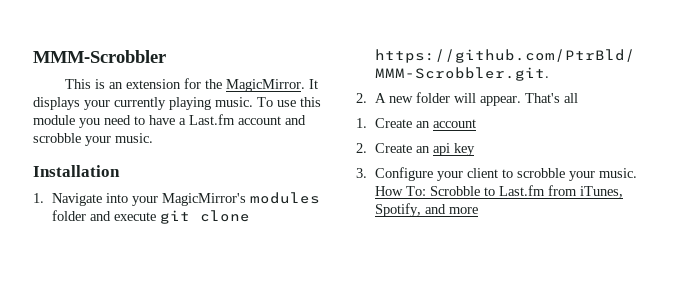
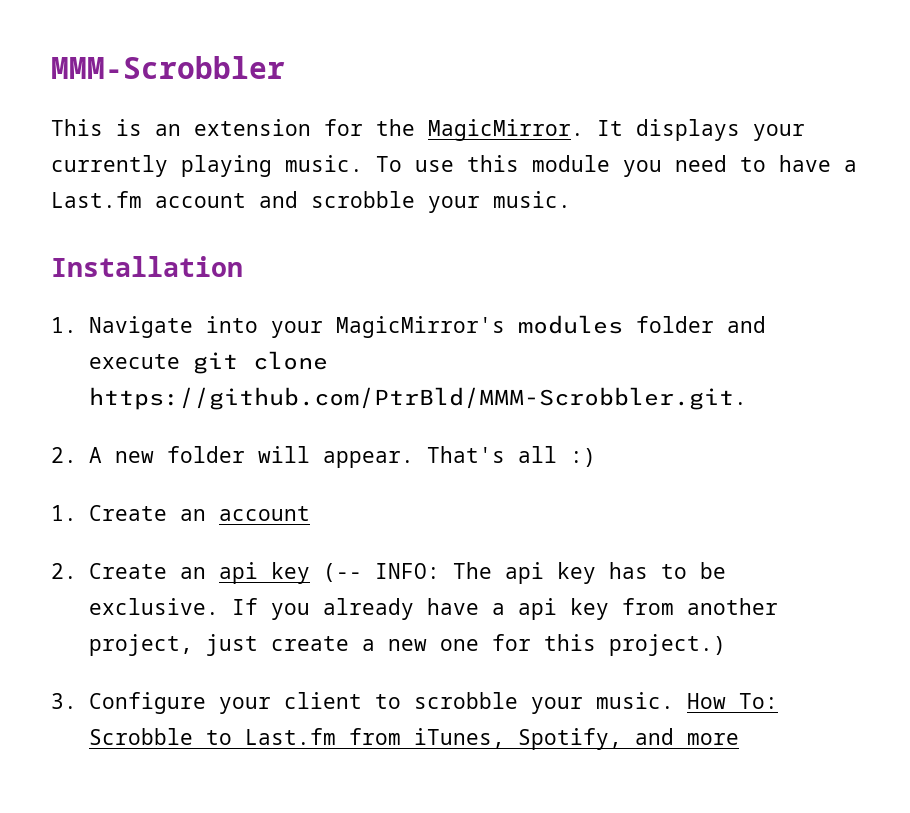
(578, 98) none -> [570,448,597,467] :)
(475, 149) none -> [323,562,727,584] [89,598,779,620] [89,634,727,656] (-- INFO: The api key has to be exclusive. If you already have a api key from another project, just create a new one for this project.)

